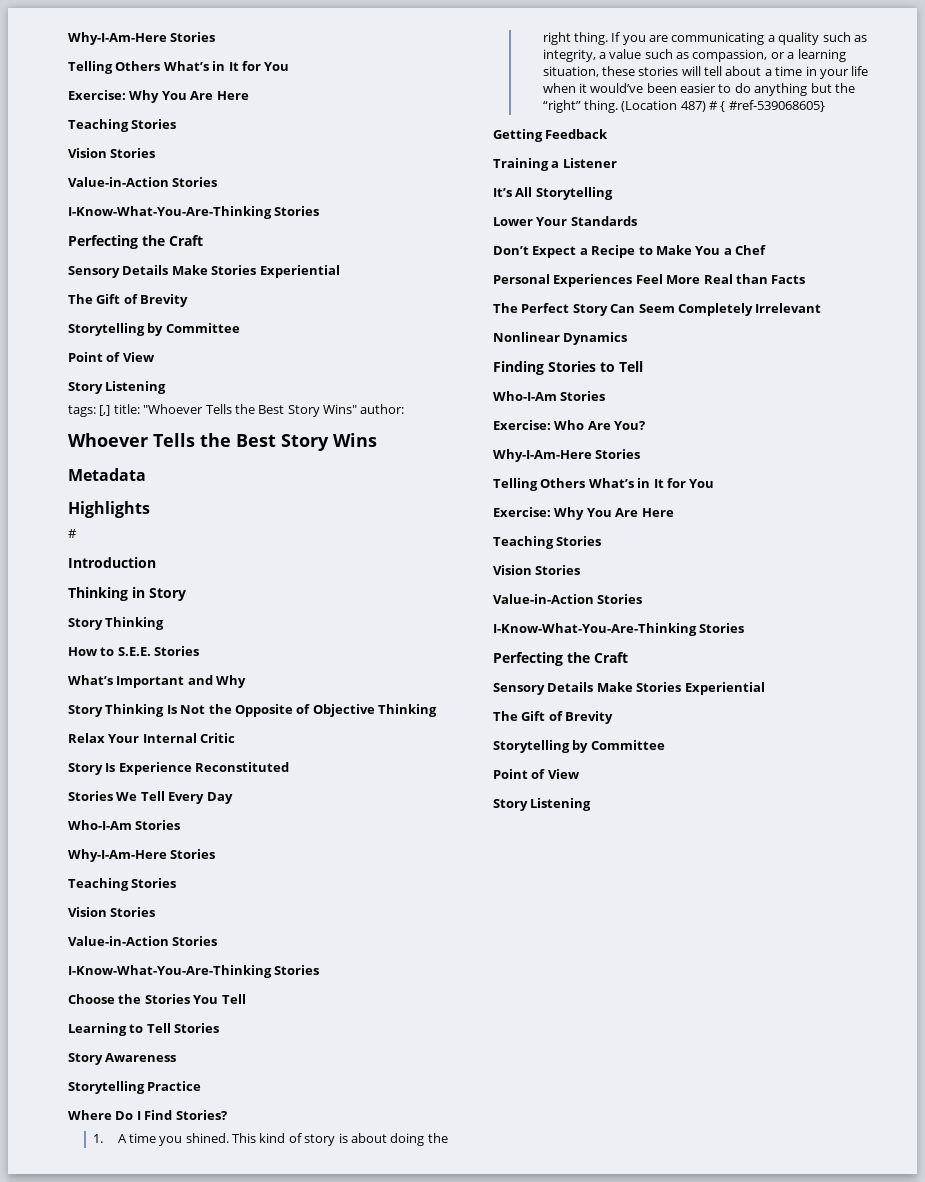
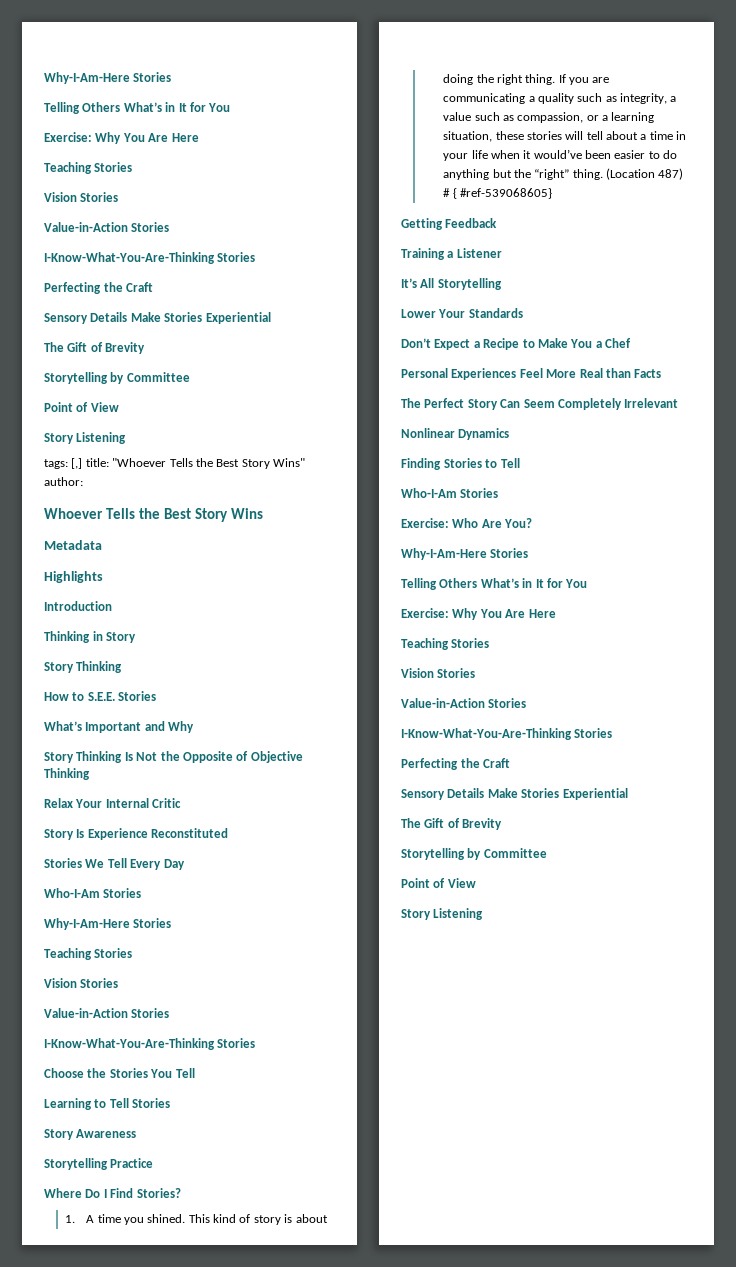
[68,529,77,538] // # -> (103, 577) none

